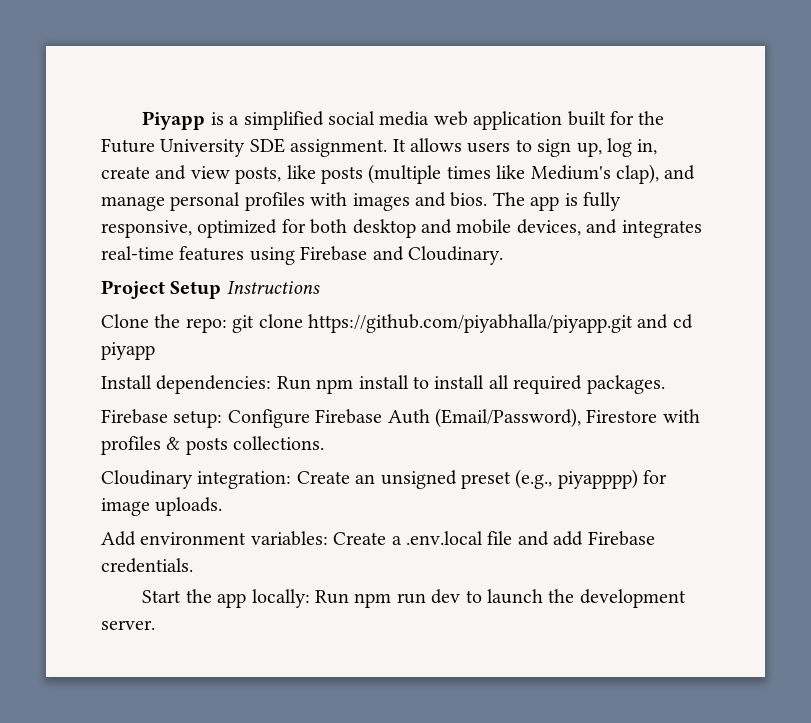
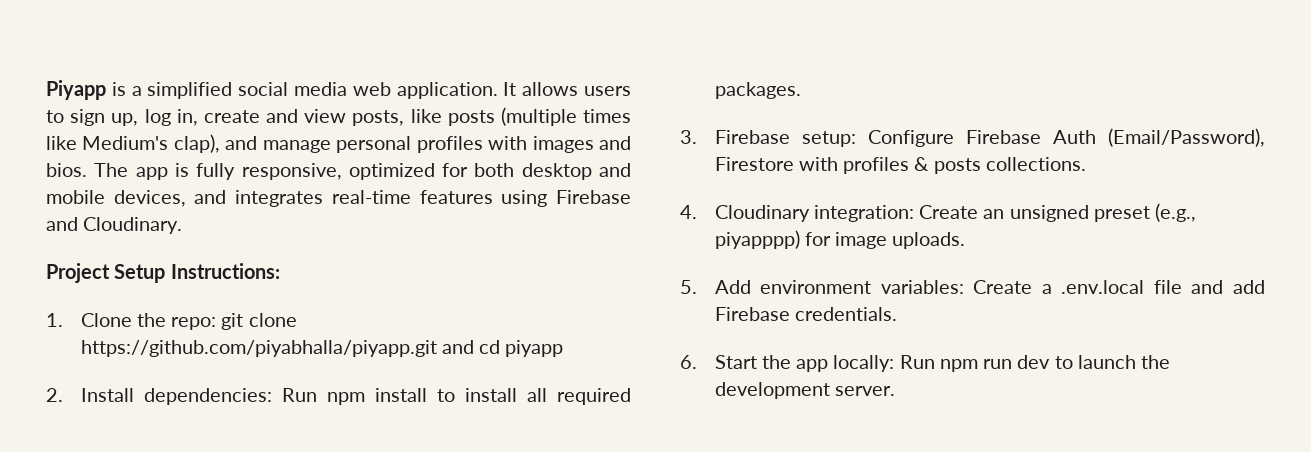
[473,111,665,130] [101,138,388,157] application built for the Future University SDE assignment. -> [396,82,498,99] application.
[226,281,320,294] Instructions // -> [170,263,280,279] [46,313,63,327] Instructions: // 1.
(155, 351) none -> [46,388,63,402] 2.
(665, 384) none -> [680,130,697,144] 3.
(325, 443) none -> [680,205,697,219] 4.
(223, 506) none -> [680,280,697,294] 5.
(193, 565) none -> [680,355,697,369] 6.

